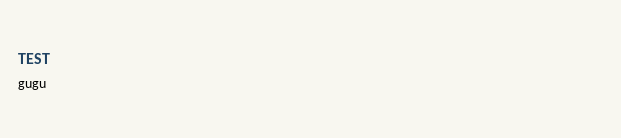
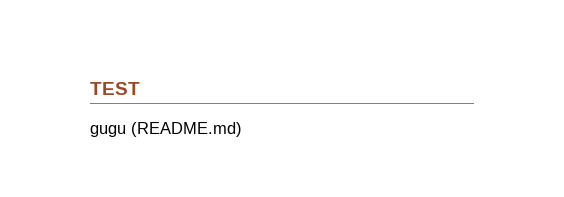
(46, 85) none -> [131,122,242,137] (README.md)

